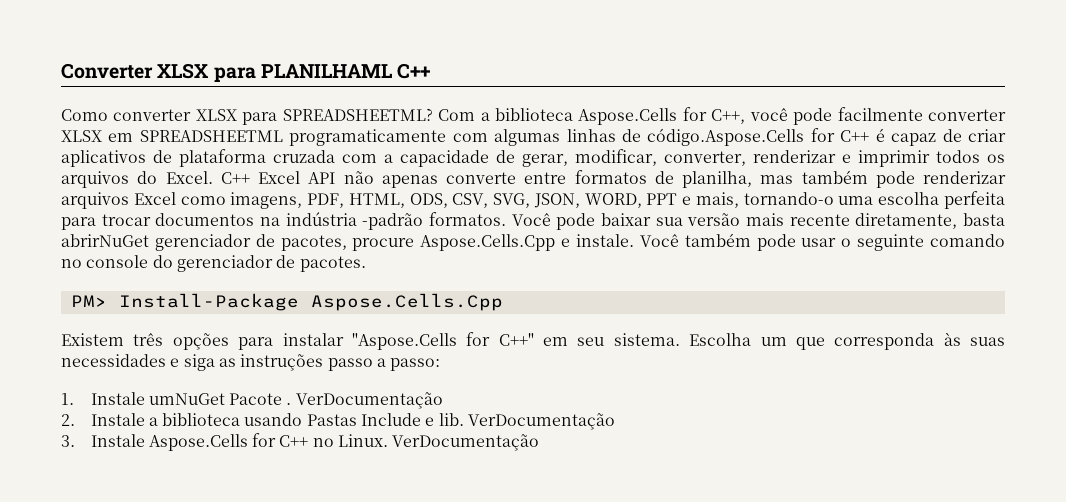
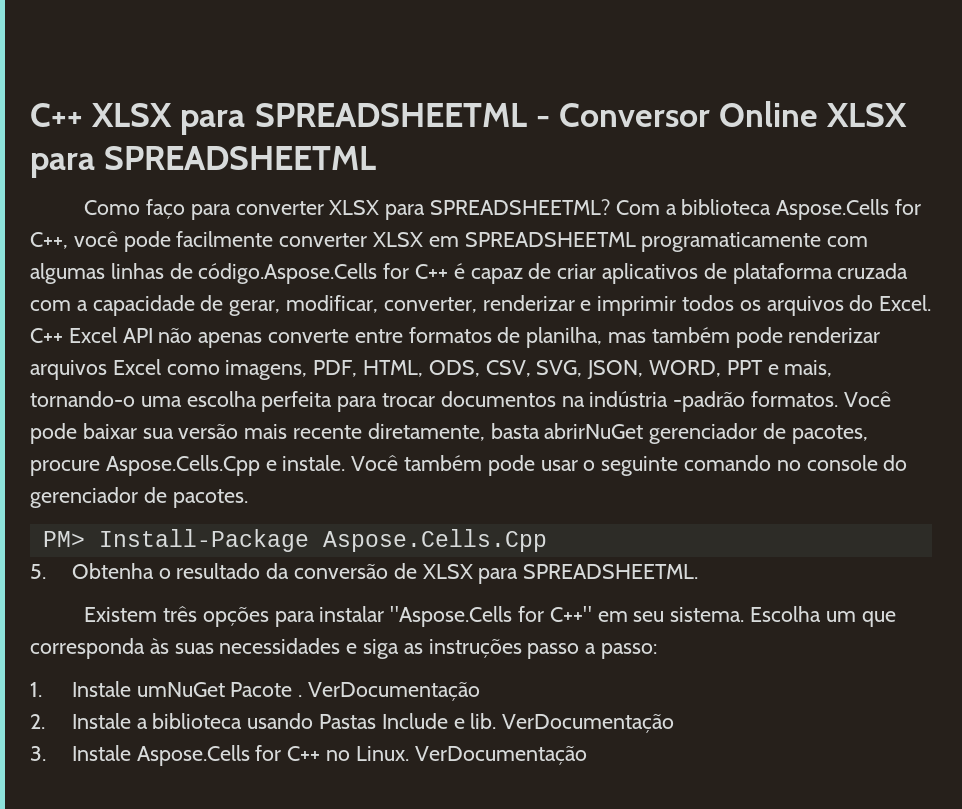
[61,63,431,82] Converter XLSX para PLANILHAML C++ -> [30,101,908,135] [30,146,377,178] C++ XLSX para SPREADSHEETML - Conversor Online XLSX para SPREADSHEETML
(108, 115) none -> [145,199,231,220] faço para
(503, 302) none -> [30,563,699,584] // 5. Obtenha o resultado da conversão de XLSX para SPREADSHEETML.

